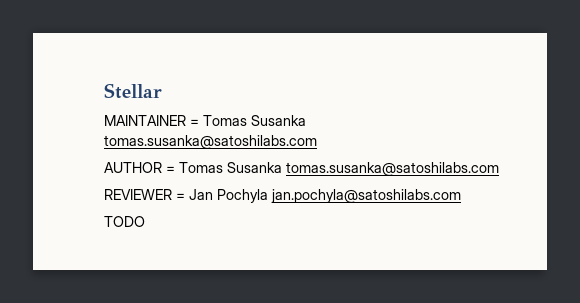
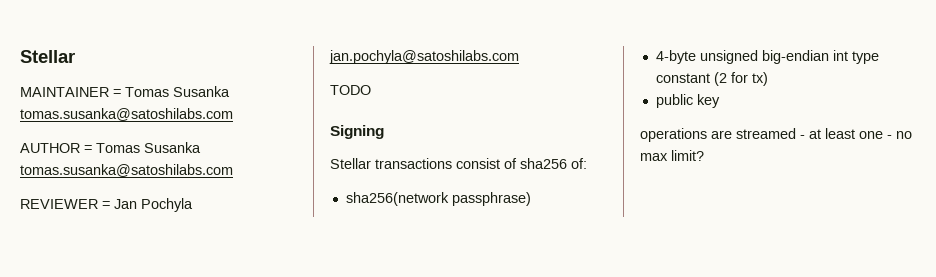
(145, 221) none -> [330,125,384,139] [330,158,587,169] [345,192,531,206] [655,50,879,64] [655,72,768,86] [655,94,720,108] [640,128,912,142] [640,150,704,161] // Signing // Stellar transactions consist of sha256 of: // sha256(network passphrase) // 4-byte unsigned big-endian int type constant (2 for tx) // public key // operations are streamed - at least one - no max limit?

